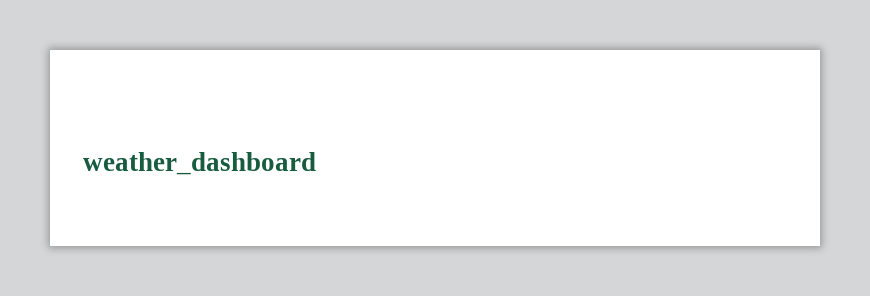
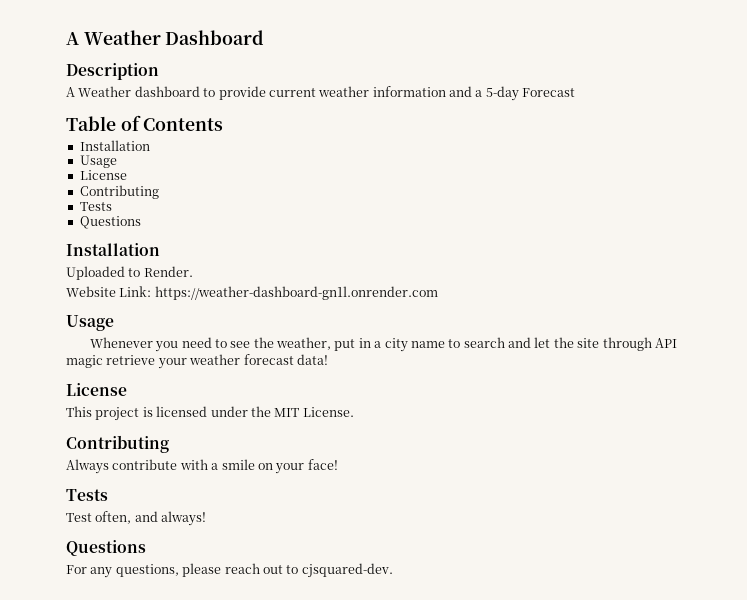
[83,152,316,175] weather_dashboard -> [66,30,265,45] [66,63,159,80] [66,86,576,101] [66,115,224,131] [79,140,150,151] [79,155,117,168] [79,170,127,180] [79,185,159,199] [79,202,112,211] [79,216,141,229] [66,243,160,256] [66,266,193,280] [66,286,438,300] [66,315,114,331] [89,337,677,352] [66,354,328,369] [66,383,127,396] [66,406,354,421] [66,435,169,453] [66,459,338,474] [66,489,108,501] [66,511,207,526] [66,540,146,556] [66,563,393,578] A Weather Dashboard // Description // A Weather dashboard to provide current weather information and a 5-day Forecast // Table of Contents // Installation // Usage // License // Contributing // Tests // Questions // Installation // Uploaded to Render. // Website Link: https://weather-dashboard-gn1l.onrender.com // Usage // Whenever you need to see the weather, put in a city name to search and let the site through API magic retrieve your weather forecast data! // License // This project is licensed under the MIT License. // Contributing // Always contribute with a smile on your face! // Tests // Test often, and always! // Questions // For any questions, please reach out to cjsquared-dev.

